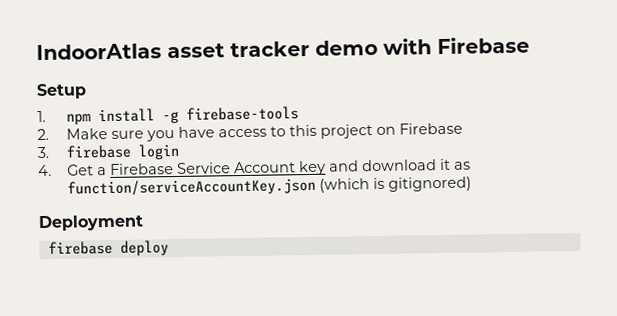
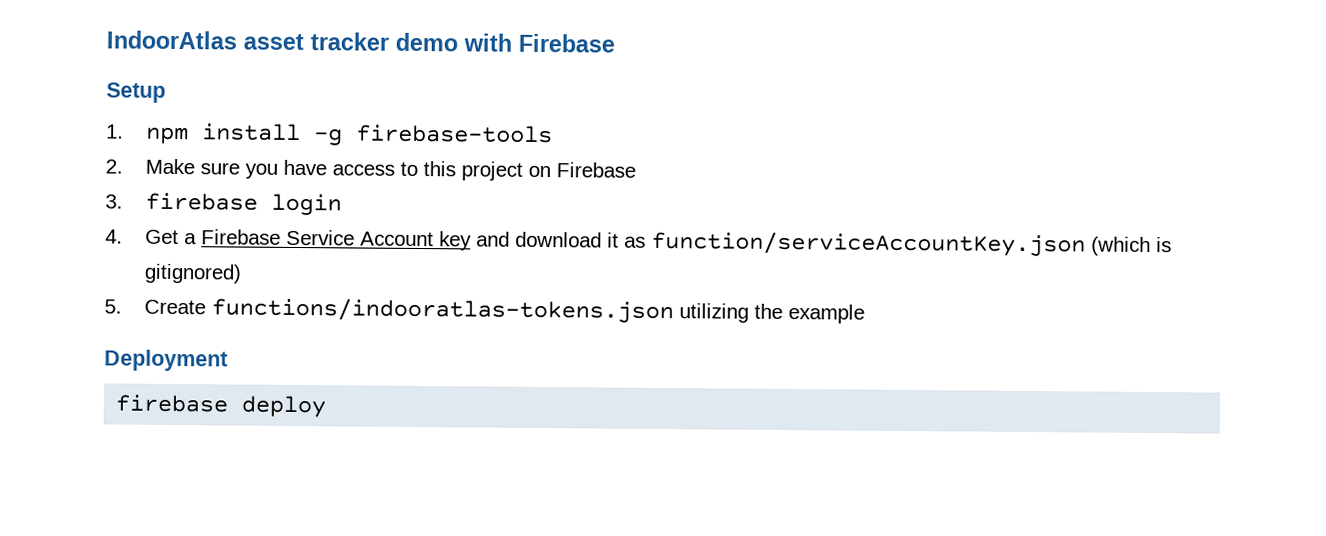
(472, 184) none -> [104,297,865,324] // 5. Create functions/indooratlas-tokens.json utilizing the example

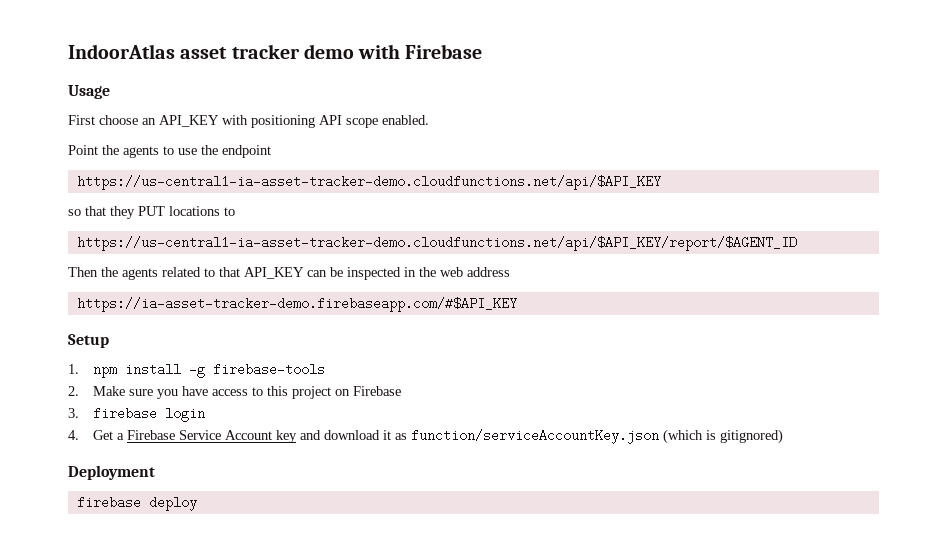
(615, 43) none -> [68,85,110,99] [68,115,429,128] [68,145,271,158] [76,175,661,190] [68,206,235,219] [76,236,797,251] [68,267,510,280] [76,297,517,312] // Usage // First choose an API_KEY with positioning API scope enabled. // Point the agents to use the endpoint // https://us-central1-ia-asset-tracker-demo.cloudfunctions.net/api/$API_KEY // so that they PUT locations to // https://us-central1-ia-asset-tracker-demo.cloudfunctions.net/api/$API_KEY/report/$AGENT_ID // Then the agents related to that API_KEY can be inspected in the web address // https://ia-asset-tracker-demo.firebaseapp.com/#$API_KEY
[104,297,865,324] // 5. Create functions/indooratlas-tokens.json utilizing the example -> (784, 436) none

